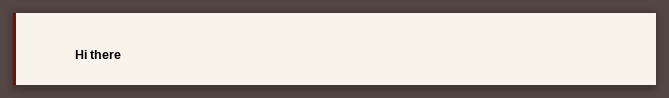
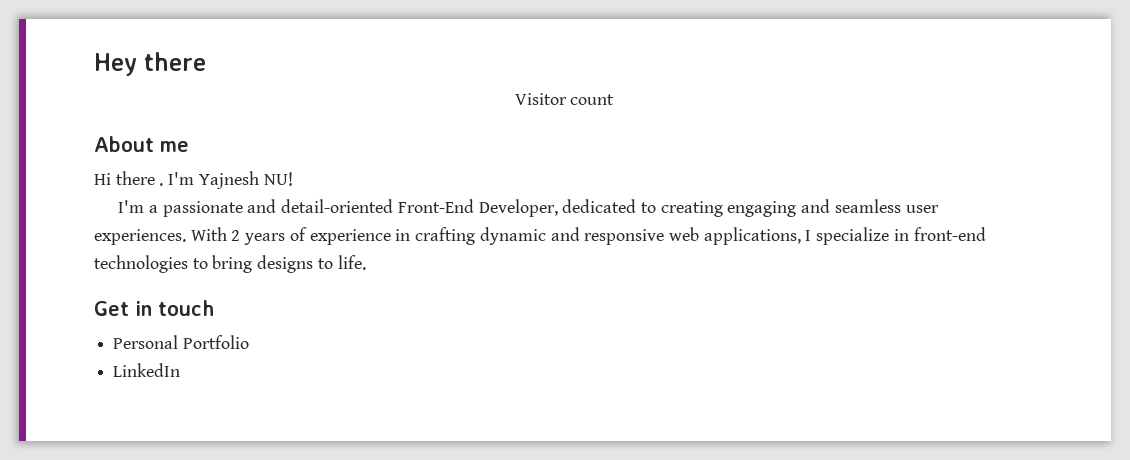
[75,50,122,59] Hi there -> [94,52,206,76] [514,93,615,105] [94,136,189,152] [94,171,293,189] [118,199,939,217] [94,227,986,245] [94,255,366,273] [94,300,214,316] [113,335,249,349] [113,363,181,377] Hey there // Visitor count // About me // Hi there . I'm Yajnesh NU! // I'm a passionate and detail-oriented Front-End Developer, dedicated to creating engaging and seamless user experiences. With 2 years of experience in crafting dynamic and responsive web applications, I specialize in front-end technologies to bring designs to life. // Get in touch // Personal Portfolio // LinkedIn

